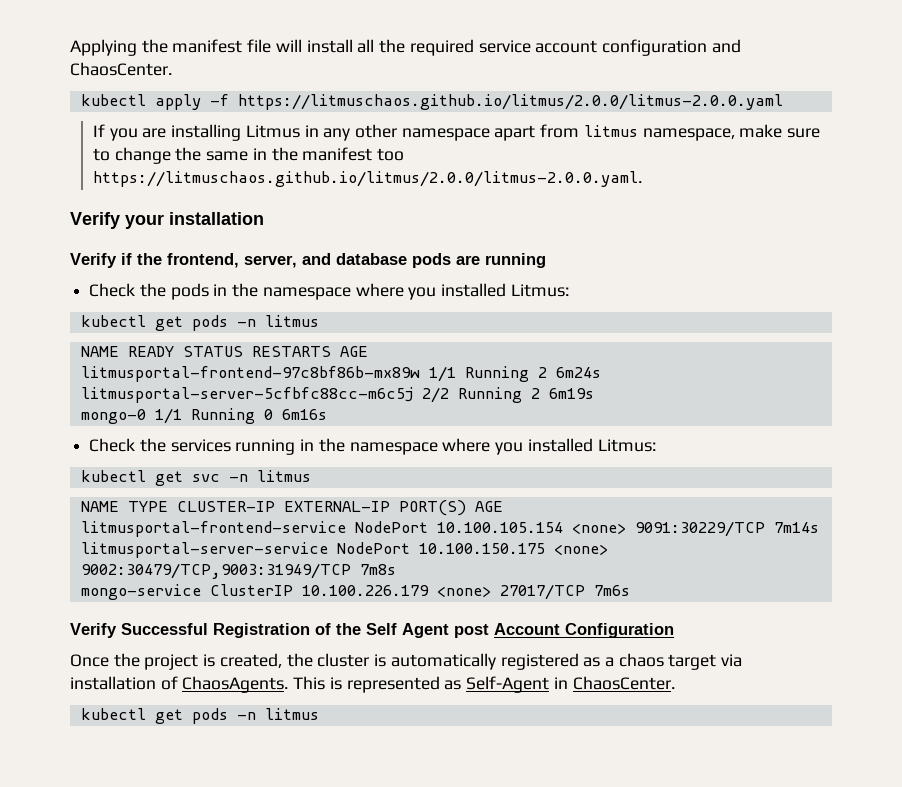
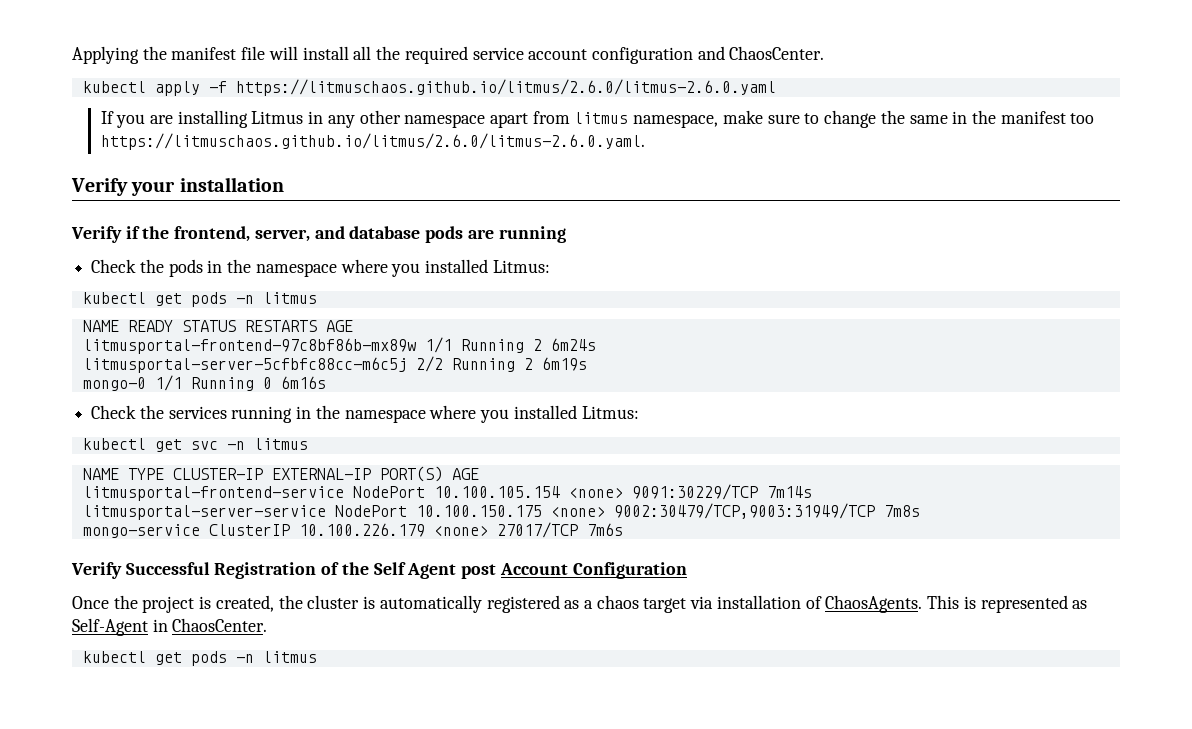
[237,94,783,110] https://litmuschaos.github.io/litmus/2.0.0/litmus-2.0.0.yaml -> [235,79,776,96] https://litmuschaos.github.io/litmus/2.6.0/litmus-2.6.0.yaml
[92,171,642,187] https://litmuschaos.github.io/litmus/2.0.0/litmus-2.0.0.yaml. -> [100,133,645,150] https://litmuschaos.github.io/litmus/2.6.0/litmus-2.6.0.yaml.

